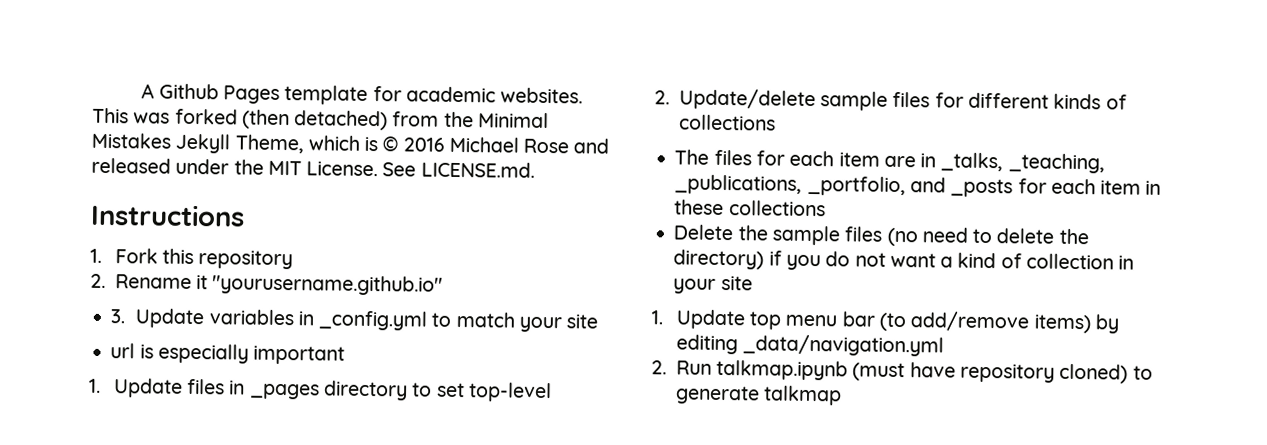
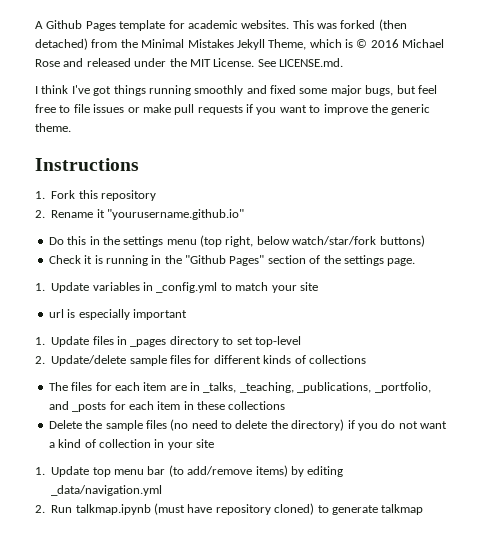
(535, 169) none -> [35,85,437,96] [35,104,431,115] [35,123,71,132] // I think I've got things running smoothly and fixed some major bugs, but feel free to file issues or make pull requests if you want to improve the generic theme.
[110,309,126,324] 3. -> [48,235,425,247] [48,255,416,266] [35,283,45,291] Do this in the settings menu (top right, below watch/star/fork buttons) // Check it is running in the "Github Pages" section of the settings page. // 1.

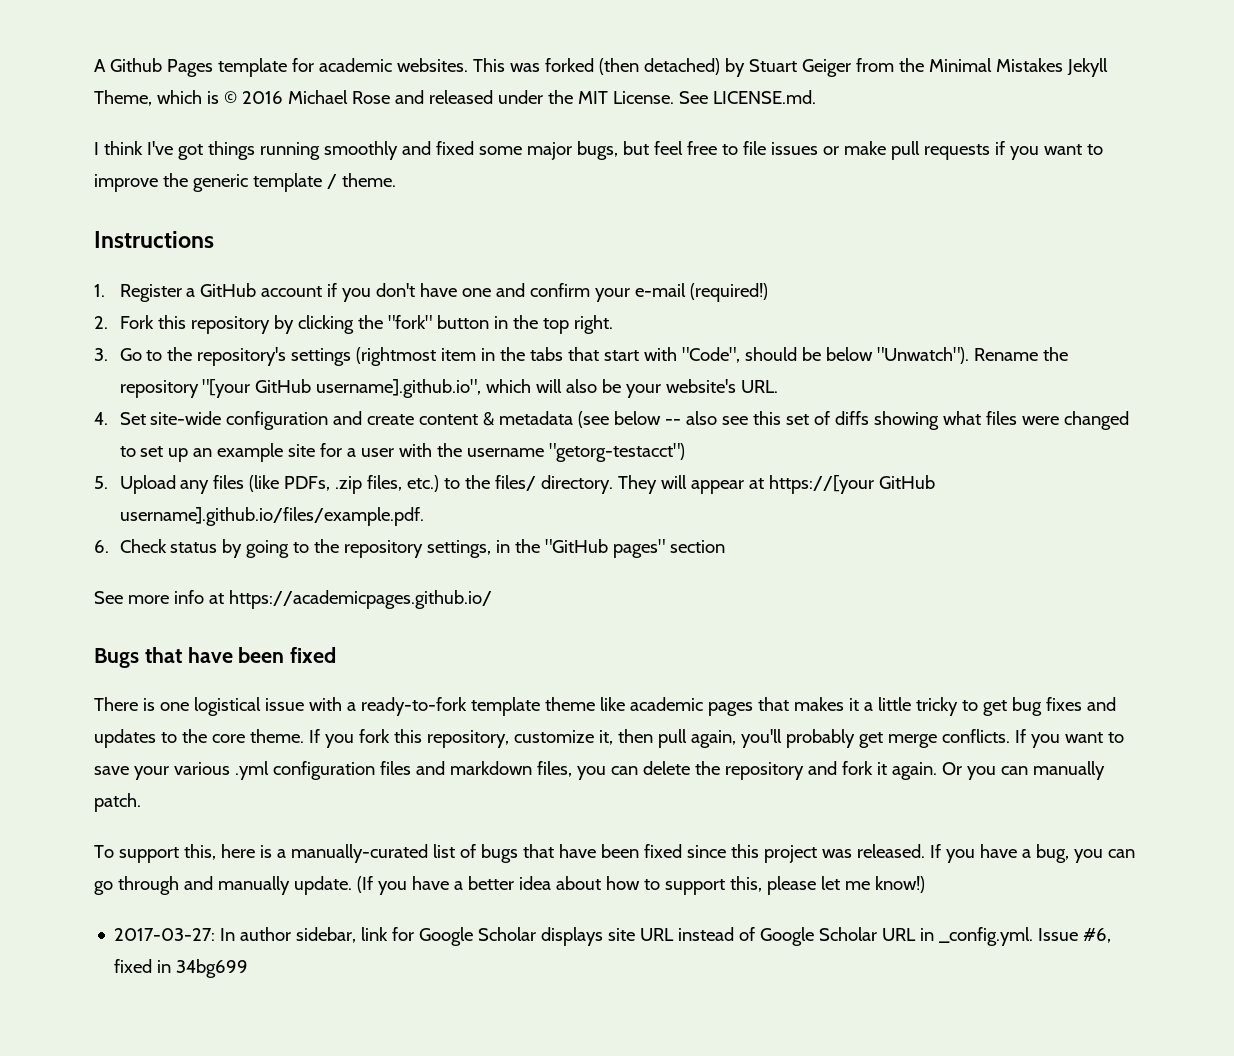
(88, 44) none -> [724,58,851,77] by Stuart Geiger
(431, 109) none -> [252,173,337,192] template /
[51,190,156,201] [35,209,244,220] [48,235,425,247] [48,255,416,266] [35,282,318,293] [48,309,187,320] [35,336,301,347] [35,355,366,366] [48,382,431,393] [48,401,286,412] [48,419,447,431] [48,439,214,450] [35,465,344,477] [51,485,163,496] [35,503,424,515] Fork this repository // 2. Rename it "yourusername.github.io" // Do this in the settings menu (top right, below watch/star/fork buttons) // Check it is running in the "Github Pages" section of the settings page. // 1. Update variables in _config.yml to match your site // url is especially important // 1. Update files in _pages directory to set top-level // 2. Update/delete sample files for different kinds of collections // The files for each item are in _talks, _teaching, _publications, _portfolio, and _posts for each item in these collections // Delete the sample files (no need to delete the directory) if you do not want a kind of collection in your site // 1. Update top menu bar (to add/remove items) by editing _data/navigation.yml // 2. Run talkmap.ipynb (must have repository cloned) to generate talkmap -> [119,283,769,302] [94,315,614,334] [94,347,1069,366] [119,379,779,398] [94,411,1130,430] [119,443,686,462] [94,475,936,494] [119,507,425,526] [94,539,726,558] [94,590,492,609] [94,647,337,668] [94,697,1116,716] [94,729,1124,748] [94,761,1105,780] [94,793,141,812] [94,844,1135,863] [94,876,925,895] [114,927,1112,946] [114,959,249,978] Register a GitHub account if you don't have one and confirm your e-mail (required!) // 2. Fork this repository by clicking the "fork" button in the top right. // 3. Go to the repository's settings (rightmost item in the tabs that start with "Code", should be below "Unwatch"). Rename the repository "[your GitHub username].github.io", which will also be your website's URL. // 4. Set site-wide configuration and create content & metadata (see below -- also see this set of diffs showing what files were changed to set up an example site for a user with the username "getorg-testacct") // 5. Upload any files (like PDFs, .zip files, etc.) to the files/ directory. They will appear at https://[your GitHub username].github.io/files/example.pdf. // 6. Check status by going to the repository settings, in the "GitHub pages" section // See more info at https://academicpages.github.io/ // Bugs that have been fixed // There is one logistical issue with a ready-to-fork template theme like academic pages that makes it a little tricky to get bug fixes and updates to the core theme. If you fork this repository, customize it, then pull again, you'll probably get merge conflicts. If you want to save your various .yml configuration files and markdown files, you can delete the repository and fork it again. Or you can manually patch. // To support this, here is a manually-curated list of bugs that have been fixed since this project was released. If you have a bug, you can go through and manually update. (If you have a better idea about how to support this, please let me know!) // 2017-03-27: In author sidebar, link for Google Scholar displays site URL instead of Google Scholar URL in _config.yml. Issue #6, fixed in 34bg699

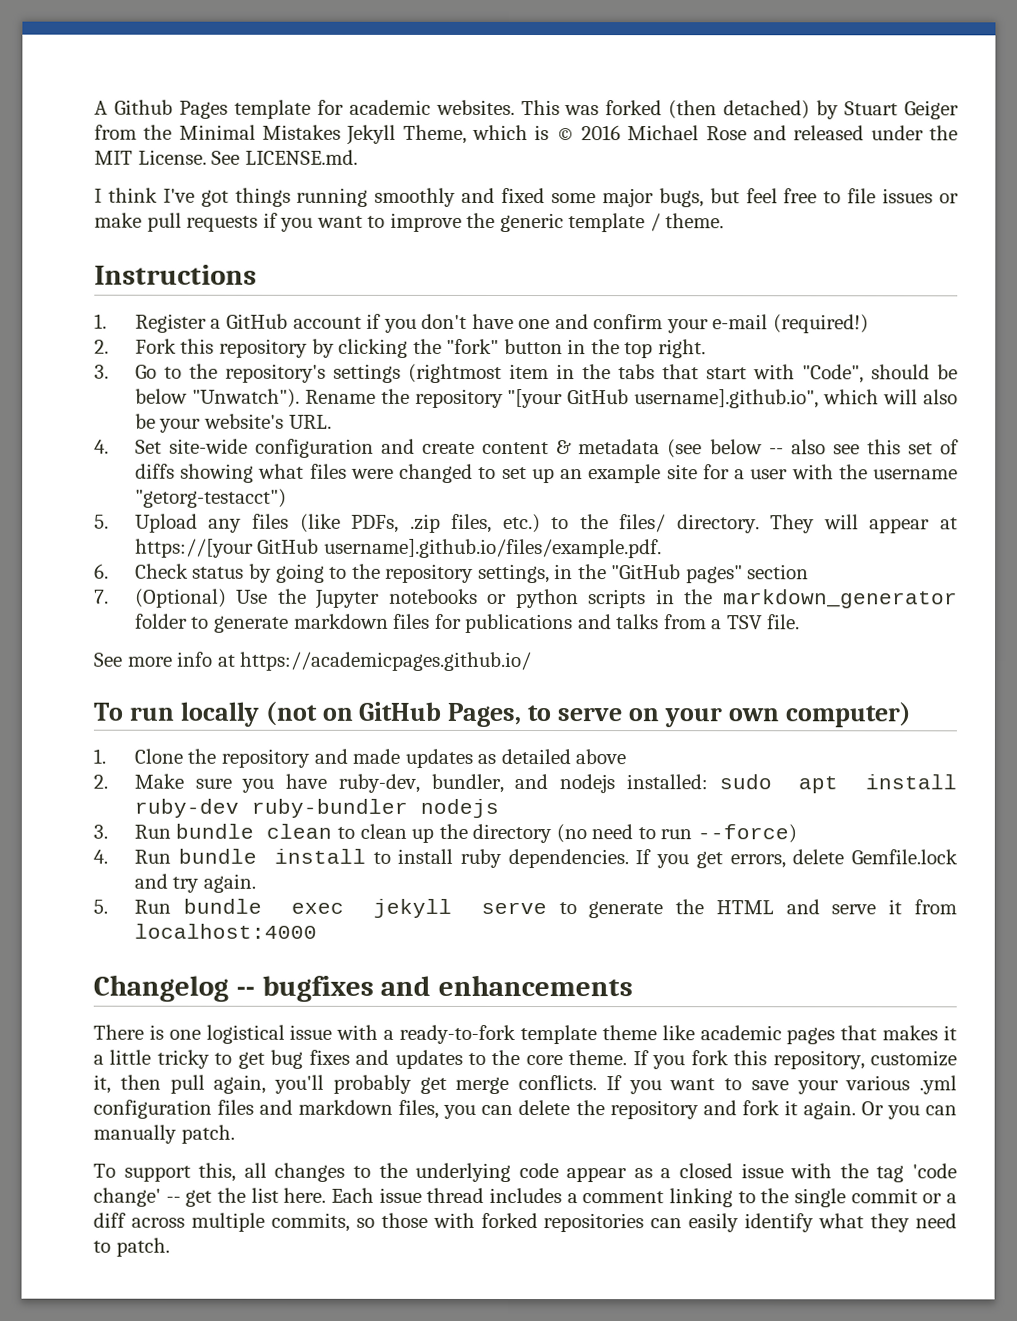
(726, 546) none -> [94,588,959,609] [134,613,801,634] // 7. (Optional) Use the Jupyter notebooks or python scripts in the markdown_generator folder to generate markdown files for publications and talks from a TSV file.
[94,647,337,668] Bugs that have been fixed -> [93,701,911,728] [93,748,627,768] [93,773,957,794] [133,798,499,818] [93,823,797,844] [93,848,958,869] [133,873,256,893] [93,898,957,919] [133,923,317,939] [93,974,634,1002] To run locally (not on GitHub Pages, to serve on your own computer) // 1. Clone the repository and made updates as detailed above // 2. Make sure you have ruby-dev, bundler, and nodejs installed: sudo apt install ruby-dev ruby-bundler nodejs // 3. Run bundle clean to clean up the directory (no need to run --force) // 4. Run bundle install to install ruby dependencies. If you get errors, delete Gemfile.lock and try again. // 5. Run bundle exec jekyll serve to generate the HTML and serve it from localhost:4000 // Changelog -- bugfixes and enhancements
[220,844,1135,863] [94,876,925,895] [114,927,1112,946] [114,959,249,978] here is a manually-curated list of bugs that have been fixed since this project was released. If you have a bug, you can go through and manually update. (If you have a better idea about how to support this, please let me know!) // 2017-03-27: In author sidebar, link for Google Scholar displays site URL instead of Google Scholar URL in _config.yml. Issue #6, fixed in 34bg699 -> [243,1162,958,1183] [93,1187,957,1208] [93,1212,958,1233] [93,1237,170,1257] all changes to the underlying code appear as a closed issue with the tag 'code change' -- get the list here. Each issue thread includes a comment linking to the single commit or a diff across multiple commits, so those with forked repositories can easily identify what they need to patch.

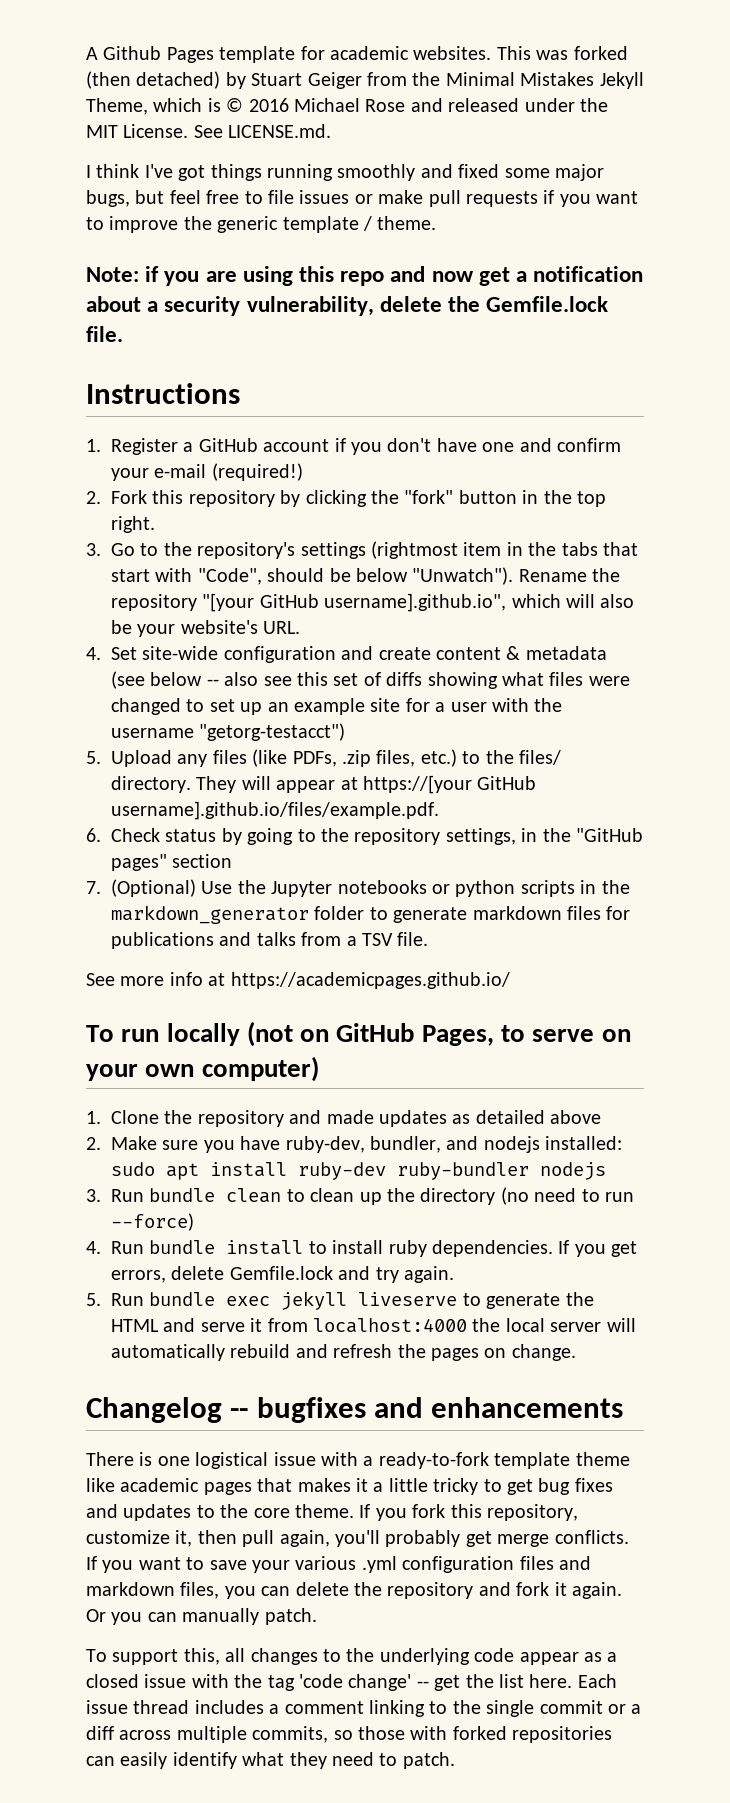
(725, 221) none -> [86,266,644,286] [86,296,609,316] [86,326,123,342] // Note: if you are using this repo and now get a notification about a security vulnerability, delete the Gemfile.lock file.
[480,901,547,915] serve -> [358,1292,458,1306] liveserve
(317, 931) none -> [472,1318,636,1332] [111,1344,576,1361] the local server will automatically rebuild and refresh the pages on change.

